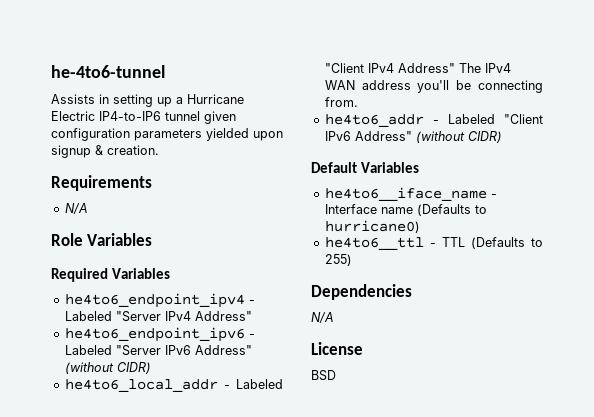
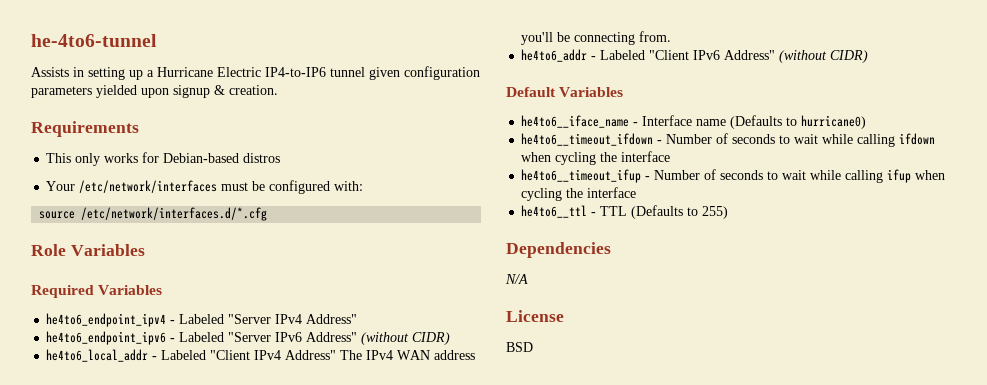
[64,203,88,214] N/A -> [46,152,281,166] [46,180,364,194] [39,207,268,221] This only works for Debian-based distros // Your /etc/network/interfaces must be configured with: // source /etc/network/interfaces.d/*.cfg
(420, 226) none -> [521,133,936,147] [521,151,671,165] [521,169,946,183] [521,187,637,201] // he4to6__timeout_ifdown - Number of seconds to wait while calling ifdown when cycling the interface // he4to6__timeout_ifup - Number of seconds to wait while calling ifup when cycling the interface

